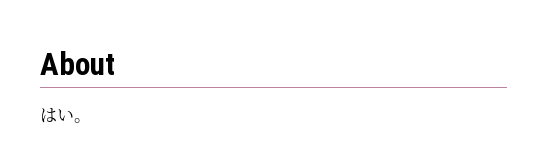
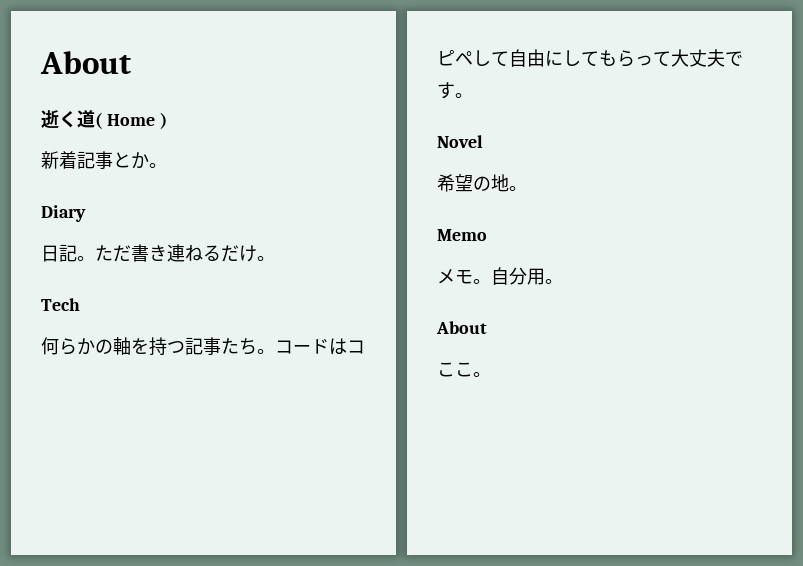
[40,51,115,75] [40,108,74,123] About // はい -> [40,51,131,74] [41,110,167,129] [41,151,167,169] [41,205,86,222] [41,244,275,262] [41,298,80,311] [41,337,365,356] [437,49,743,67] [437,82,473,99] [437,135,483,148] [437,174,527,192] [437,229,487,241] [437,267,563,285] [436,321,487,334] [437,362,473,377] About // 逝く道( Home ) // 新着記事とか。 // Diary // 日記。ただ書き連ねるだけ。 // Tech // 何らかの軸を持つ記事たち。コードはコピペして自由にしてもらって大丈夫です。 // Novel // 希望の地。 // Memo // メモ。自分用。 // About // ここ

